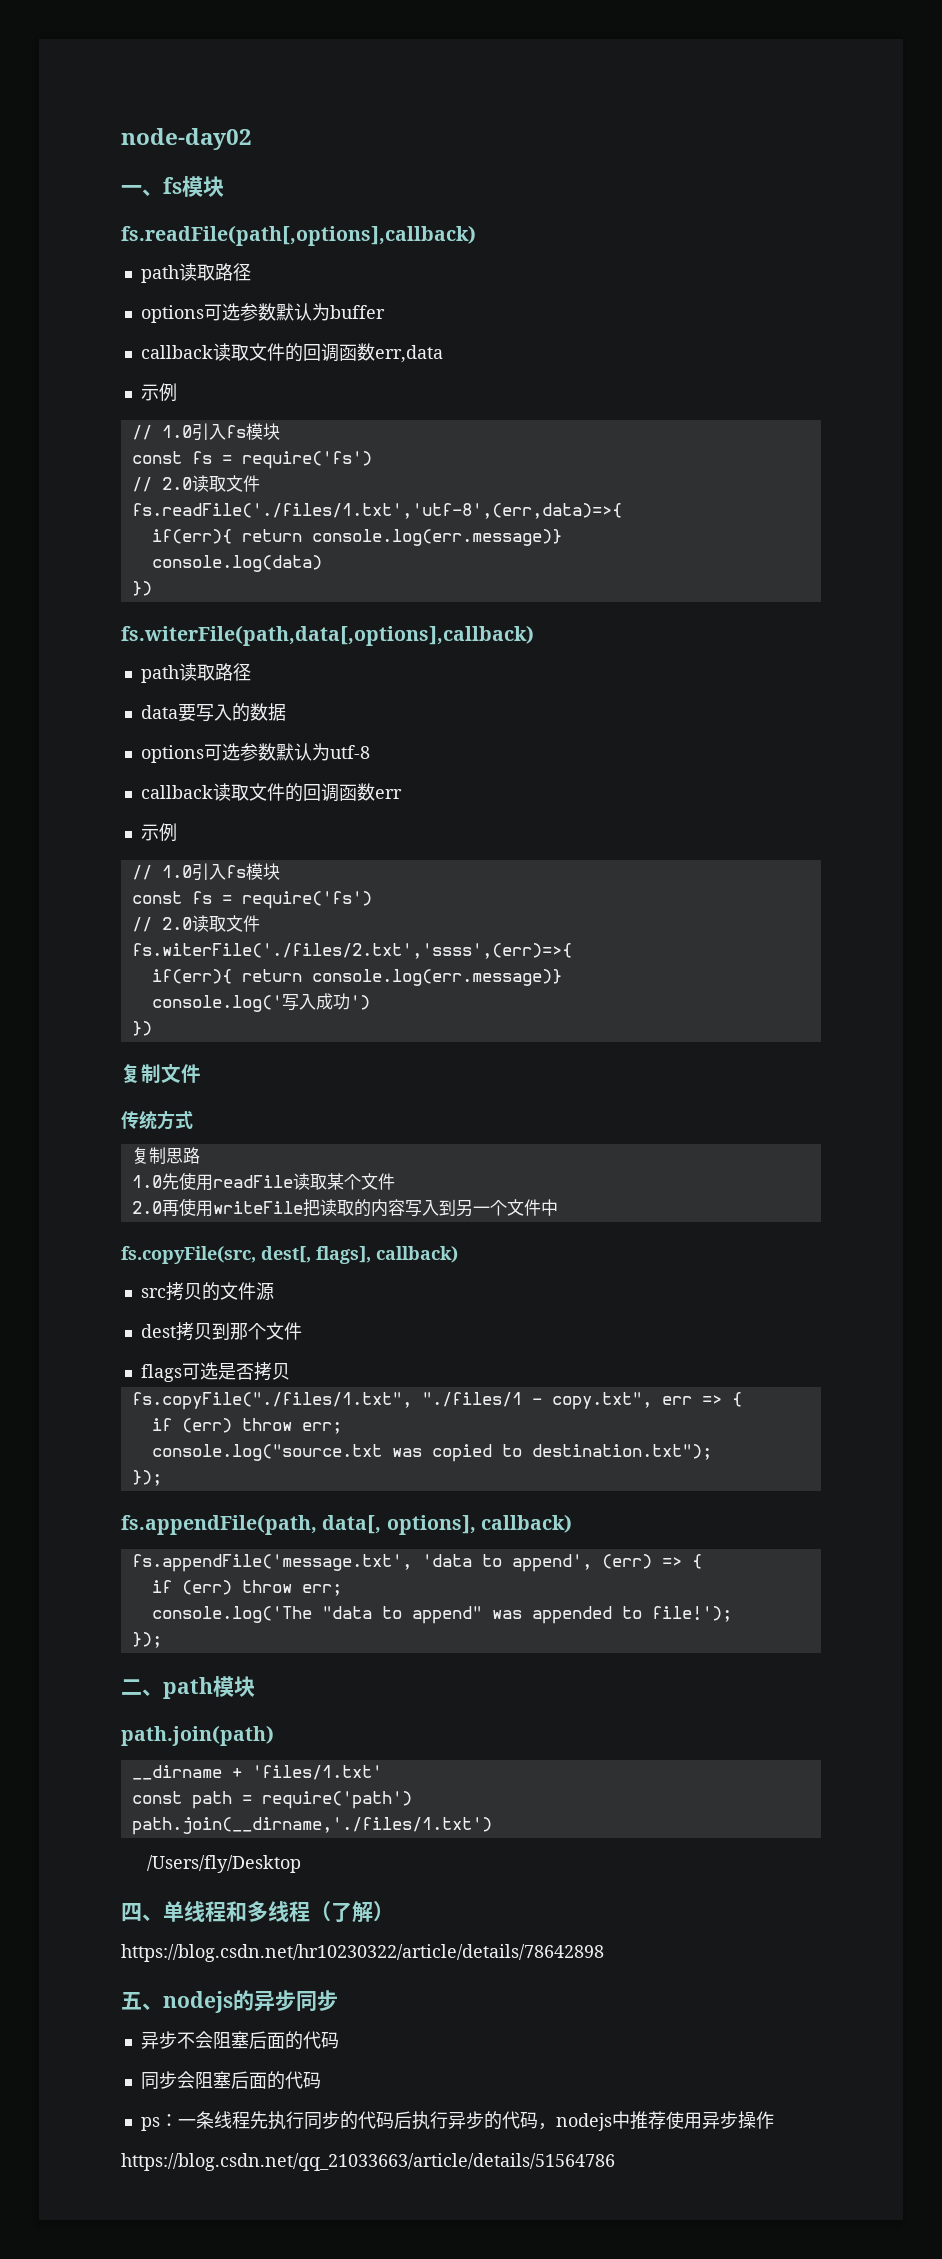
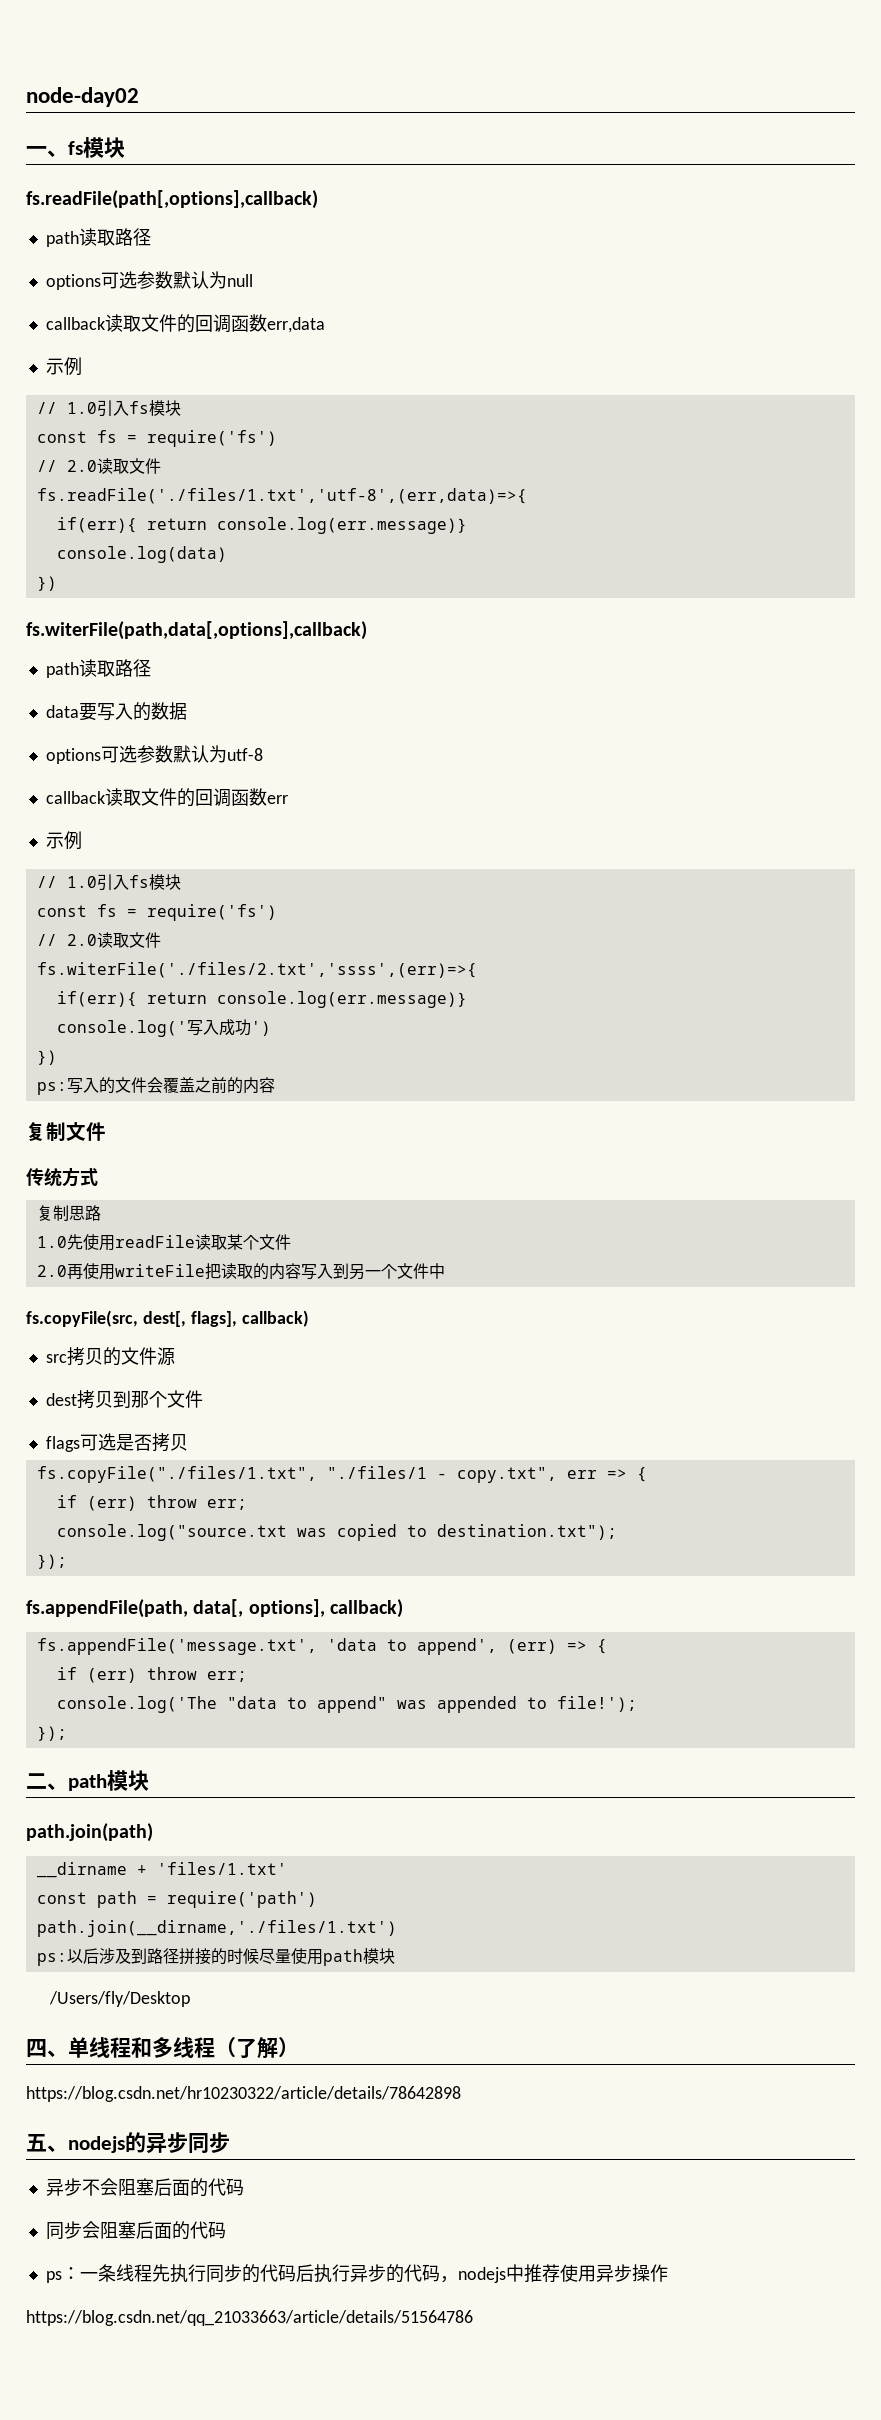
[329,305,385,319] buffer -> [226,274,253,287] null
(152, 1028) none -> [36,1077,275,1095] // ps:写入的文件会覆盖之前的内容
(492, 1826) none -> [36,1948,395,1966] // ps:以后涉及到路径拼接的时候尽量使用path模块

